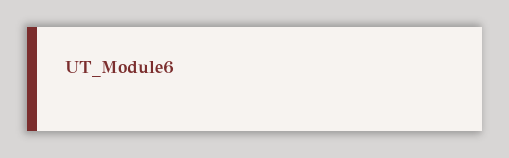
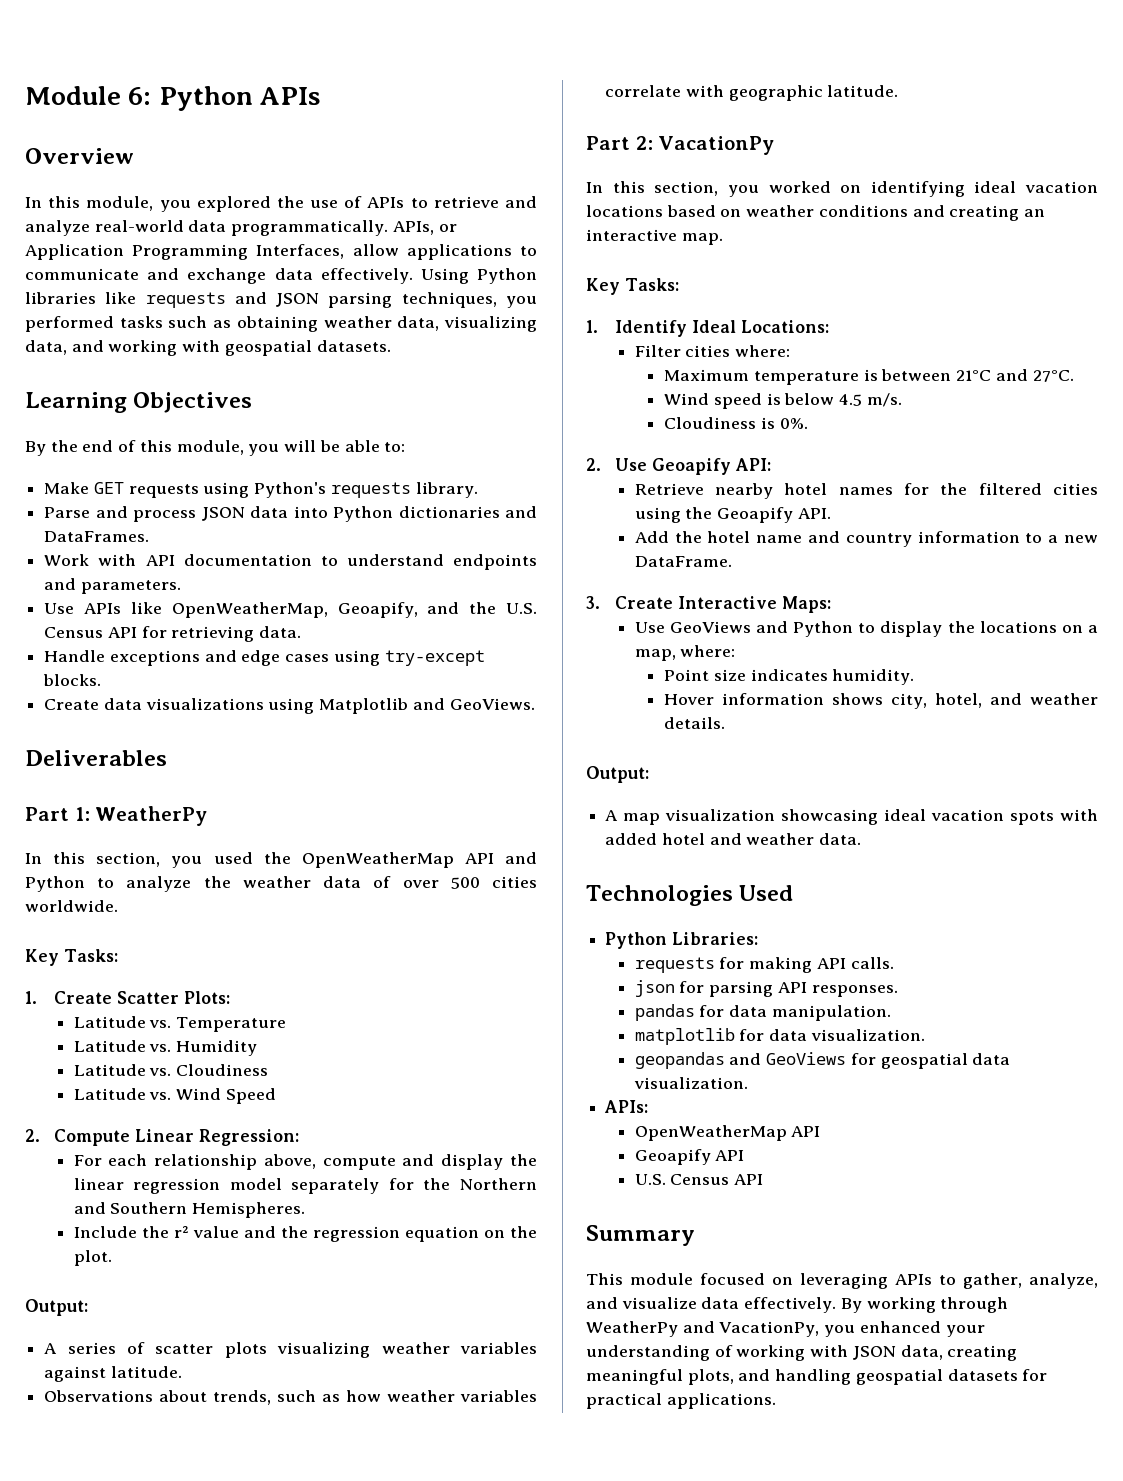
[65,61,174,77] UT_Module6 -> [25,86,321,111] [25,148,134,164] [25,196,537,212] [25,220,457,236] [25,244,537,260] [25,268,538,284] [25,292,537,308] [25,316,537,332] [25,340,391,356] [25,392,253,413] [25,440,406,456] [44,482,478,498] [44,506,537,522] [44,531,150,542] [44,554,537,570] [44,578,181,594] [44,602,537,618] [44,626,302,642] [44,650,485,666] [43,674,102,686] [44,698,535,714] [25,750,167,766] [25,806,208,826] [25,852,537,868] [25,876,537,892] [25,900,118,912] [25,949,118,966] [25,991,230,1004] [73,1016,287,1032] [73,1040,258,1056] [73,1064,269,1076] [73,1088,276,1104] [25,1129,299,1146] [73,1154,537,1170] [73,1178,538,1194] [73,1202,306,1218] [73,1226,537,1242] [73,1250,112,1266] [25,1299,88,1316] [44,1342,537,1358] [44,1366,182,1382] [44,1390,537,1405] [605,85,899,101] [586,136,775,155] [586,181,1098,197] [586,205,1046,221] [586,229,723,245] [586,278,679,295] [586,320,829,337] [634,345,791,357] [664,369,1074,385] [664,393,902,409] [664,417,808,429] [586,458,771,475] [634,483,1098,499] [634,507,831,523] [634,531,1098,547] [634,556,732,567] [586,596,831,613] [634,621,1098,637] [634,645,736,661] [664,669,915,685] [664,693,1098,709] [664,717,726,729] [586,766,649,783] [605,809,1098,825] [605,833,862,845] [586,885,794,906] [605,932,758,949] [634,957,894,973] [634,980,898,997] [634,1004,891,1021] [634,1028,925,1045] [634,1052,1011,1069] [633,1077,748,1089] [604,1100,649,1113] [634,1125,821,1141] [634,1149,745,1165] [634,1174,764,1185] [586,1225,695,1246] [586,1273,1098,1289] [586,1297,1009,1313] [586,1321,985,1337] [586,1345,1018,1361] [586,1369,1048,1385] [586,1393,776,1409] Module 6: Python APIs // Overview // In this module, you explored the use of APIs to retrieve and analyze real-world data programmatically. APIs, or Application Programming Interfaces, allow applications to communicate and exchange data effectively. Using Python libraries like requests and JSON parsing techniques, you performed tasks such as obtaining weather data, visualizing data, and working with geospatial datasets. // Learning Objectives // By the end of this module, you will be able to: // Make GET requests using Python's requests library. // Parse and process JSON data into Python dictionaries and DataFrames. // Work with API documentation to understand endpoints and parameters. // Use APIs like OpenWeatherMap, Geoapify, and the U.S. Census API for retrieving data. // Handle exceptions and edge cases using try-except blocks. // Create data visualizations using Matplotlib and GeoViews. // Deliverables // Part 1: WeatherPy // In this section, you used the OpenWeatherMap API and Python to analyze the weather data of over 500 cities worldwide. // Key Tasks: // 1. Create Scatter Plots: // Latitude vs. Temperature // Latitude vs. Humidity // Latitude vs. Cloudiness // Latitude vs. Wind Speed // 2. Compute Linear Regression: // For each relationship above, compute and display the linear regression model separately for the Northern and Southern Hemispheres. // Include the r² value and the regression equation on the plot. // Output: // A series of scatter plots visualizing weather variables against latitude. // Observations about trends, such as how weather variables correlate with geographic latitude. // Part 2: VacationPy // In this section, you worked on identifying ideal vacation locations based on weather conditions and creating an interactive map. // Key Tasks: // 1. Identify Ideal Locations: // Filter cities where: // Maximum temperature is between 21°C and 27°C. // Wind speed is below 4.5 m/s. // Cloudiness is 0%. // 2. Use Geoapify API: // Retrieve nearby hotel names for the filtered cities using the Geoapify API. // Add the hotel name and country information to a new DataFrame. // 3. Create Interactive Maps: // Use GeoViews and Python to display the locations on a map, where: // Point size indicates humidity. // Hover information shows city, hotel, and weather details. // Output: // A map visualization showcasing ideal vacation spots with added hotel and weather data. // Technologies Used // Python Libraries: // requests for making API calls. // json for parsing API responses. // pandas for data manipulation. // matplotlib for data visualization. // geopandas and GeoViews for geospatial data visualization. // APIs: // OpenWeatherMap API // Geoapify API // U.S. Census API // Summary // This module focused on leveraging APIs to gather, analyze, and visualize data effectively. By working through WeatherPy and VacationPy, you enhanced your understanding of working with JSON data, creating meaningful plots, and handling geospatial datasets for practical applications.

